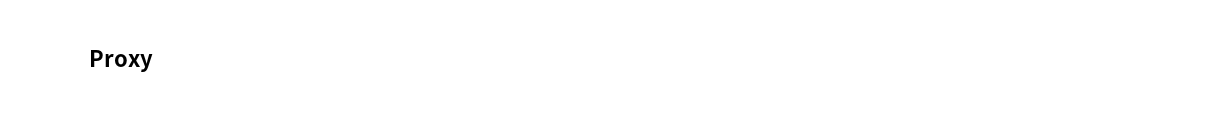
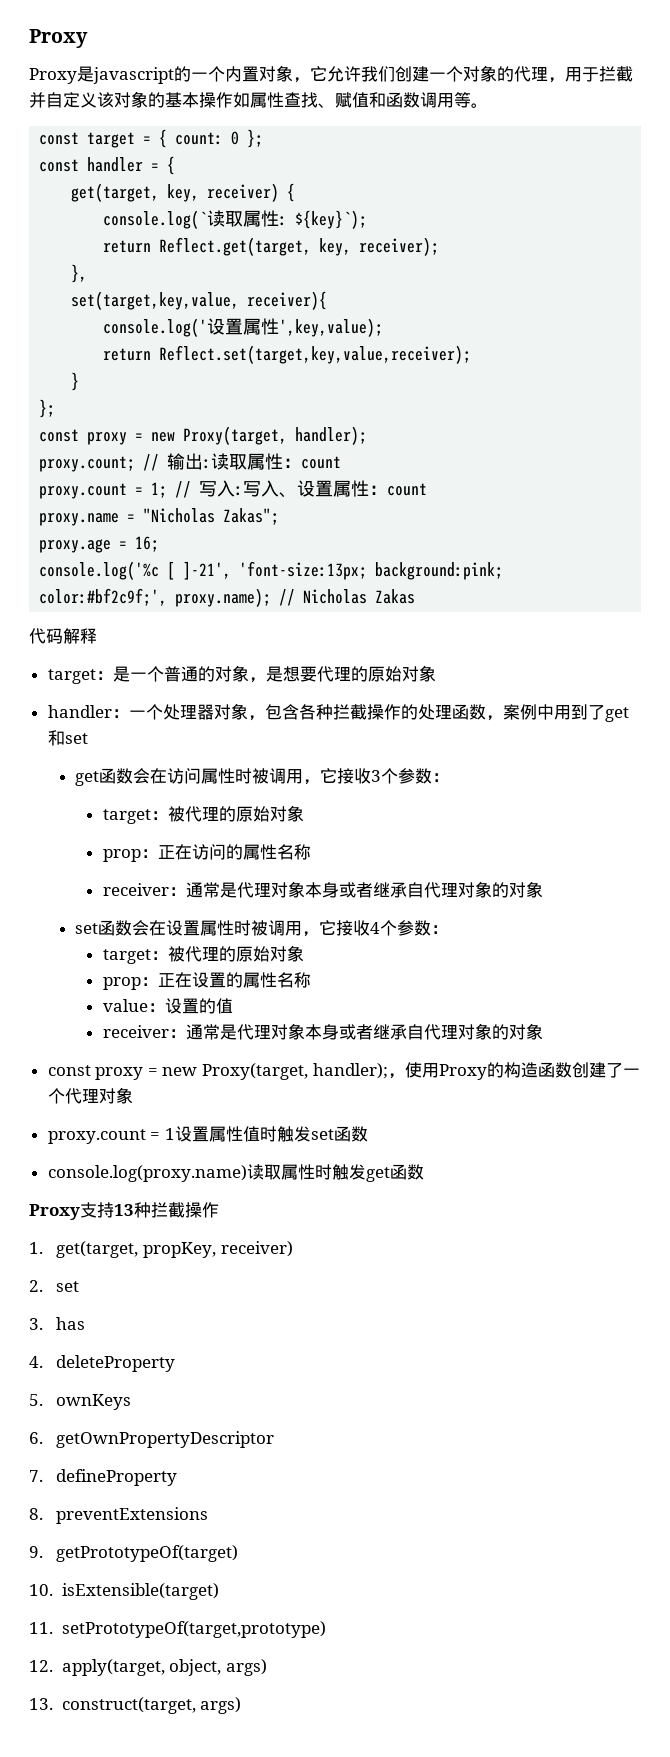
[89,50,153,72] Proxy -> [29,29,88,48] [29,65,633,84] [29,91,488,108] [39,129,264,148] [39,156,176,175] [71,183,296,202] [103,210,368,229] [103,237,440,256] [71,264,88,283] [71,291,328,310] [103,318,384,337] [103,345,472,364] [71,372,80,391] [39,399,56,418] [39,426,368,445] [39,453,342,472] [39,480,428,499] [39,508,280,526] [39,536,160,553] [39,561,504,580] [39,588,416,607] [29,628,97,644] [47,665,436,684] [47,703,629,722] [47,730,88,746] [75,768,450,786] [102,805,304,824] [102,844,311,862] [102,881,543,898] [75,920,449,937] [102,945,304,964] [102,972,311,990] [102,998,233,1014] [102,1023,543,1040] [47,1062,640,1080] [47,1087,133,1104] [47,1126,368,1144] [47,1164,424,1182] [29,1202,219,1220] [29,1241,293,1258] [29,1280,80,1292] [29,1317,86,1330] [29,1355,176,1372] [29,1394,132,1410] [29,1431,275,1448] [29,1469,178,1486] [29,1507,209,1524] [29,1545,239,1562] [29,1583,219,1600] [29,1621,326,1638] [29,1659,267,1676] [29,1697,242,1714] Proxy // Proxy是javascript的一个内置对象，它允许我们创建一个对象的代理，用于拦截并自定义该对象的基本操作如属性查找、赋值和函数调用等。 // const target = { count: 0 }; // const handler = { // get(target, key, receiver) { // console.log(`读取属性: ${key}`); // return Reflect.get(target, key, receiver); // }, // set(target,key,value, receiver){ // console.log('设置属性',key,value); // return Reflect.set(target,key,value,receiver); // } // }; // const proxy = new Proxy(target, handler); // proxy.count; // 输出:读取属性：count // proxy.count = 1; // 写入:写入、设置属性：count // proxy.name = "Nicholas Zakas"; // proxy.age = 16; // console.log('%c [ ]-21', 'font-size:13px; background:pink; color:#bf2c9f;', proxy.name); // Nicholas Zakas // 代码解释 // target：是一个普通的对象，是想要代理的原始对象 // handler：一个处理器对象，包含各种拦截操作的处理函数，案例中用到了get和set // get函数会在访问属性时被调用，它接收3个参数： // target：被代理的原始对象 // prop：正在访问的属性名称 // receiver：通常是代理对象本身或者继承自代理对象的对象 // set函数会在设置属性时被调用，它接收4个参数： // target：被代理的原始对象 // prop：正在设置的属性名称 // value：设置的值 // receiver：通常是代理对象本身或者继承自代理对象的对象 // const proxy = new Proxy(target, handler);，使用Proxy的构造函数创建了一个代理对象 // proxy.count = 1设置属性值时触发set函数 // console.log(proxy.name)读取属性时触发get函数 // Proxy支持13种拦截操作 // 1. get(target, propKey, receiver) // 2. set // 3. has // 4. deleteProperty // 5. ownKeys // 6. getOwnPropertyDescriptor // 7. defineProperty // 8. preventExtensions // 9. getPrototypeOf(target) // 10. isExtensible(target) // 11. setPrototypeOf(target,prototype) // 12. apply(target, object, args) // 13. construct(target, args)

